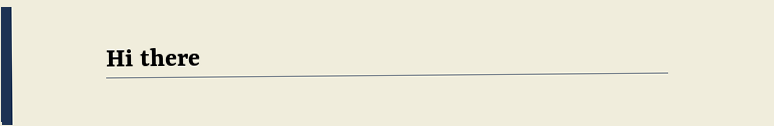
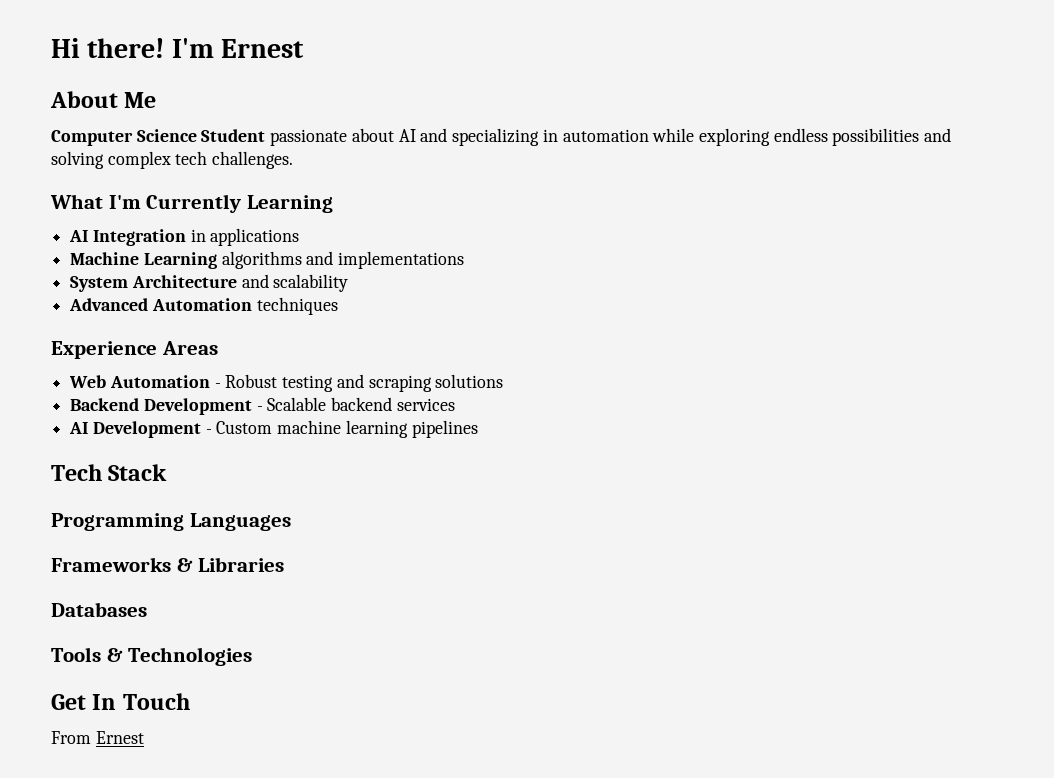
[139,47,202,67] there -> [87,38,305,58] [50,91,157,108] [51,128,952,146] [51,151,294,169] [50,194,333,213] [69,228,300,246] [70,251,465,269] [70,274,349,292] [69,297,338,315] [51,341,218,359] [69,374,504,392] [70,397,455,415] [69,420,478,438] [51,464,168,481] [51,513,291,531] [51,557,285,572] [51,602,147,617] [51,647,253,666] [51,693,190,710] [51,731,144,744] there! I'm Ernest // About Me // Computer Science Student passionate about AI and specializing in automation while exploring endless possibilities and solving complex tech challenges. // What I'm Currently Learning // AI Integration in applications // Machine Learning algorithms and implementations // System Architecture and scalability // Advanced Automation techniques // Experience Areas // Web Automation - Robust testing and scraping solutions // Backend Development - Scalable backend services // AI Development - Custom machine learning pipelines // Tech Stack // Programming Languages // Frameworks & Libraries // Databases // Tools & Technologies // Get In Touch // From Ernest

